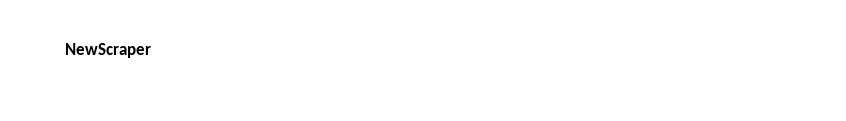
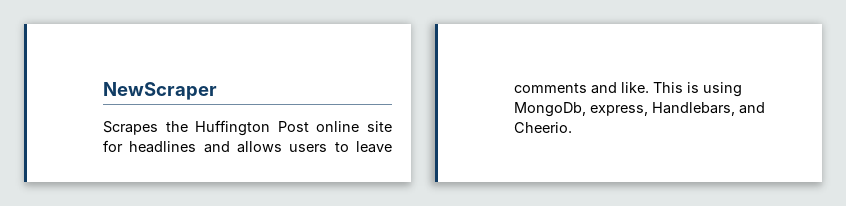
(151, 50) none -> [103,120,392,136] [103,140,392,153] [514,82,742,97] [514,102,765,117] [514,122,572,133] // Scrapes the Huffington Post online site for headlines and allows users to leave comments and like. This is using MongoDb, express, Handlebars, and Cheerio.

